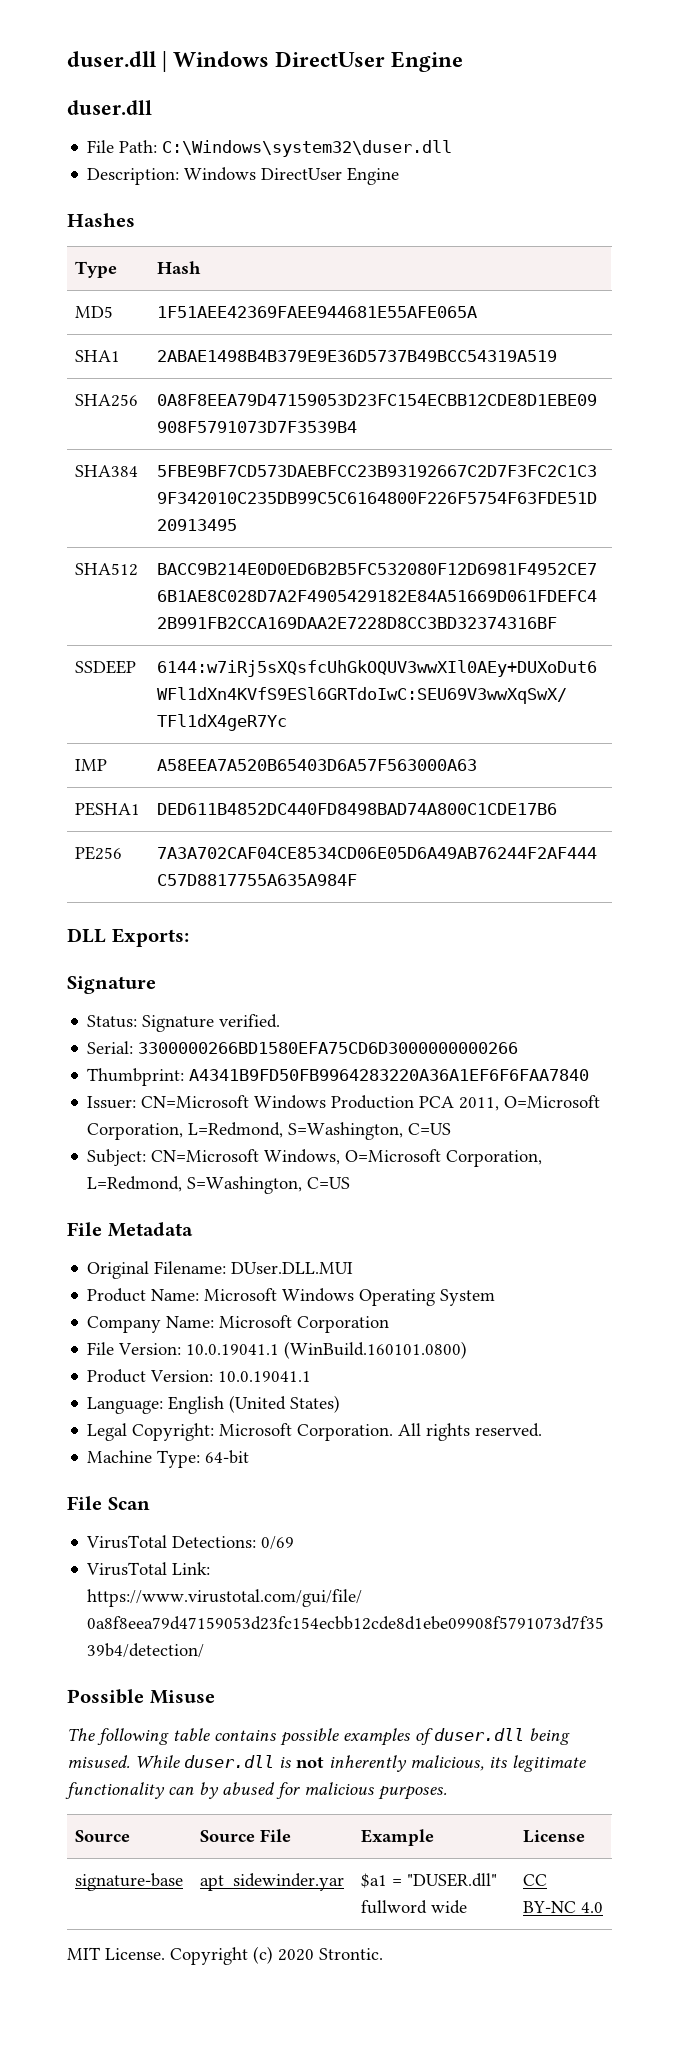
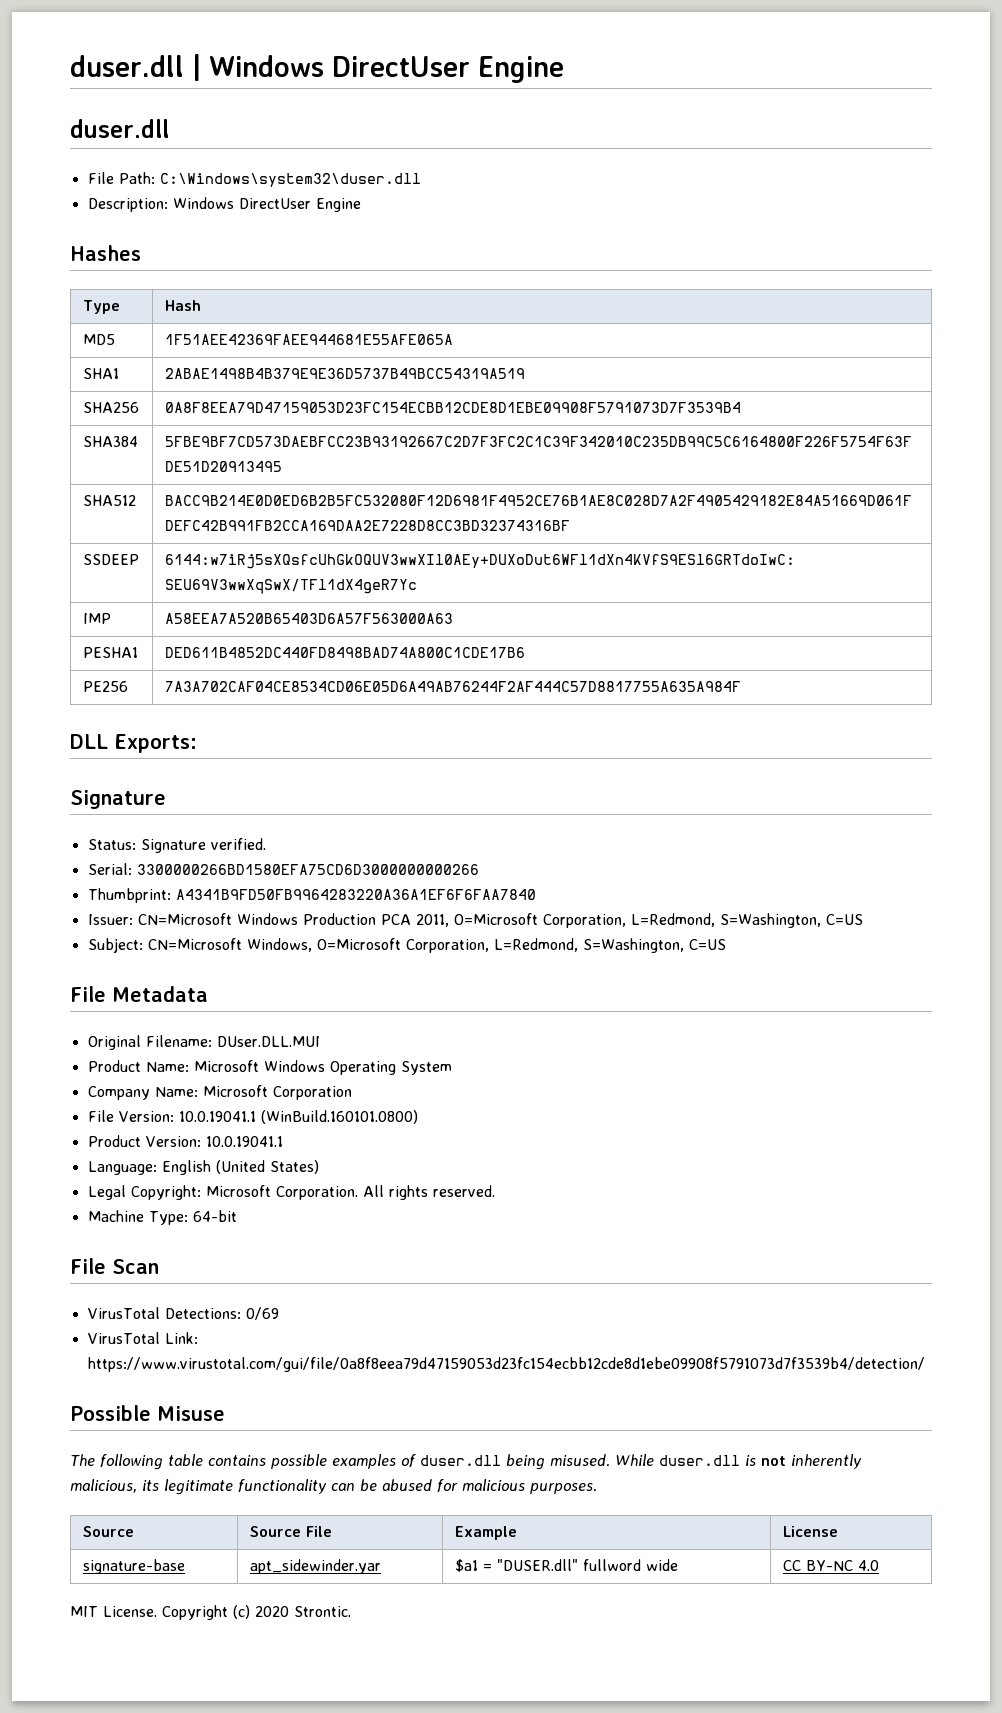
[199,1782,219,1799] by -> [360,1479,377,1491] be

